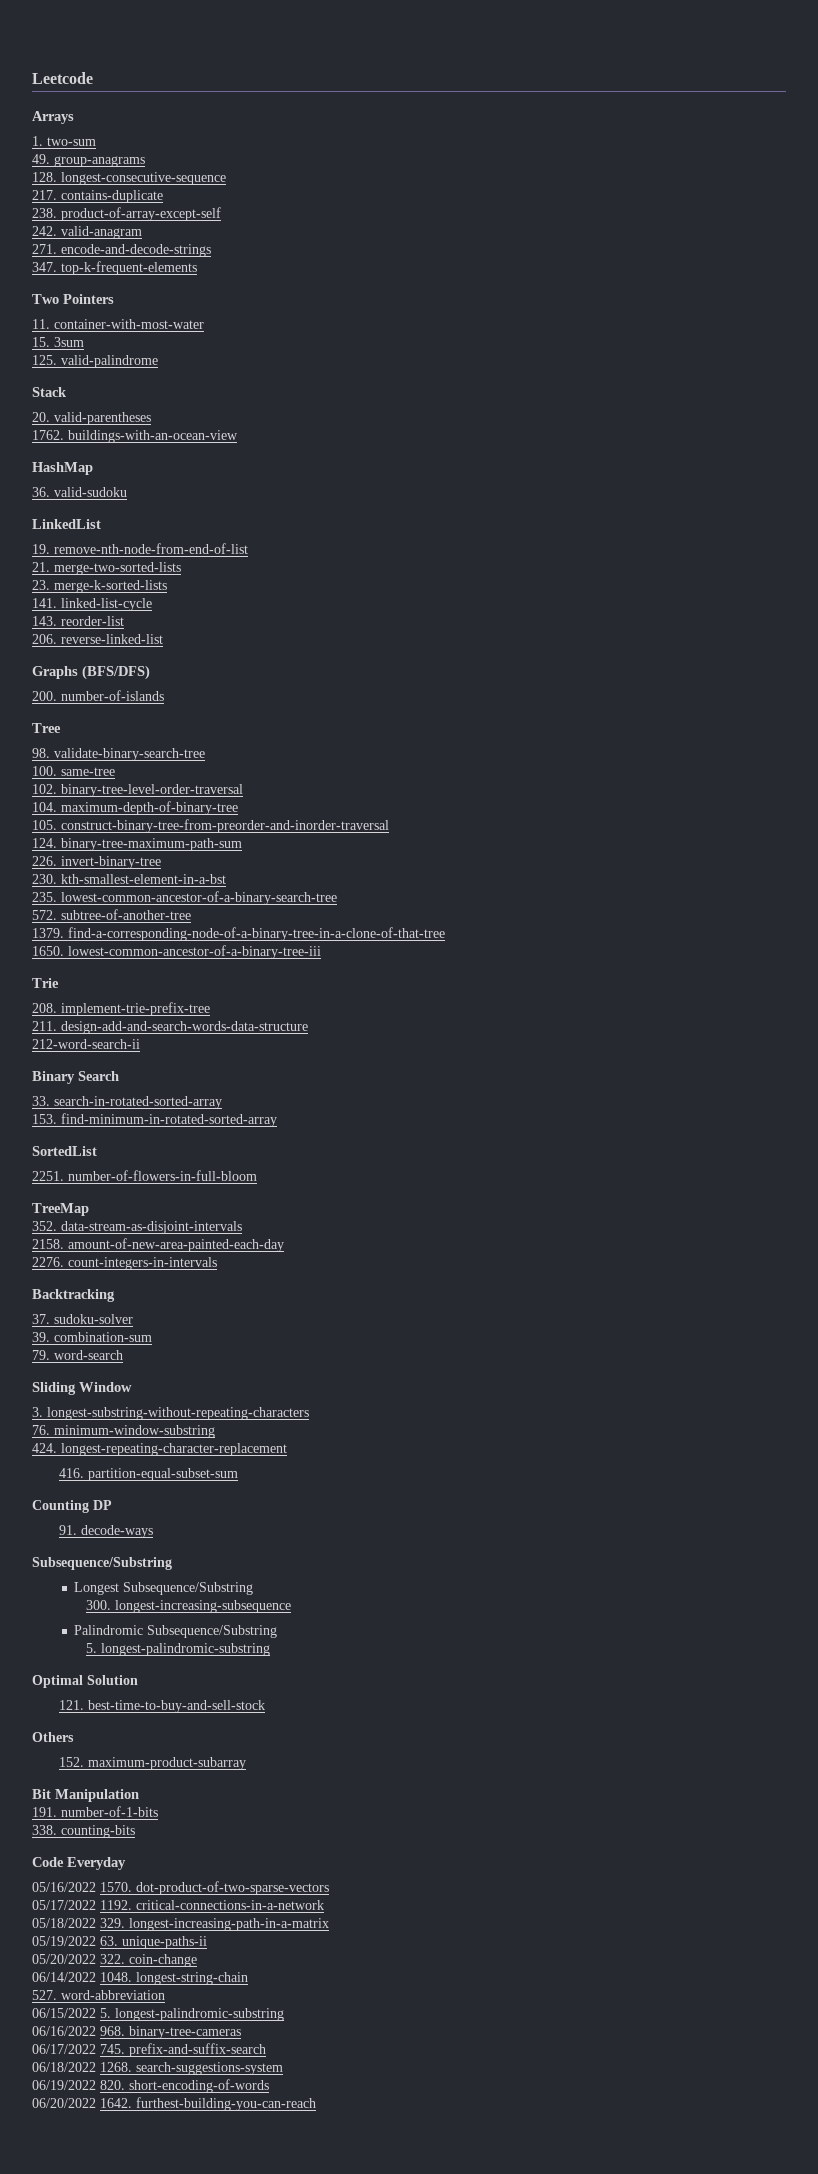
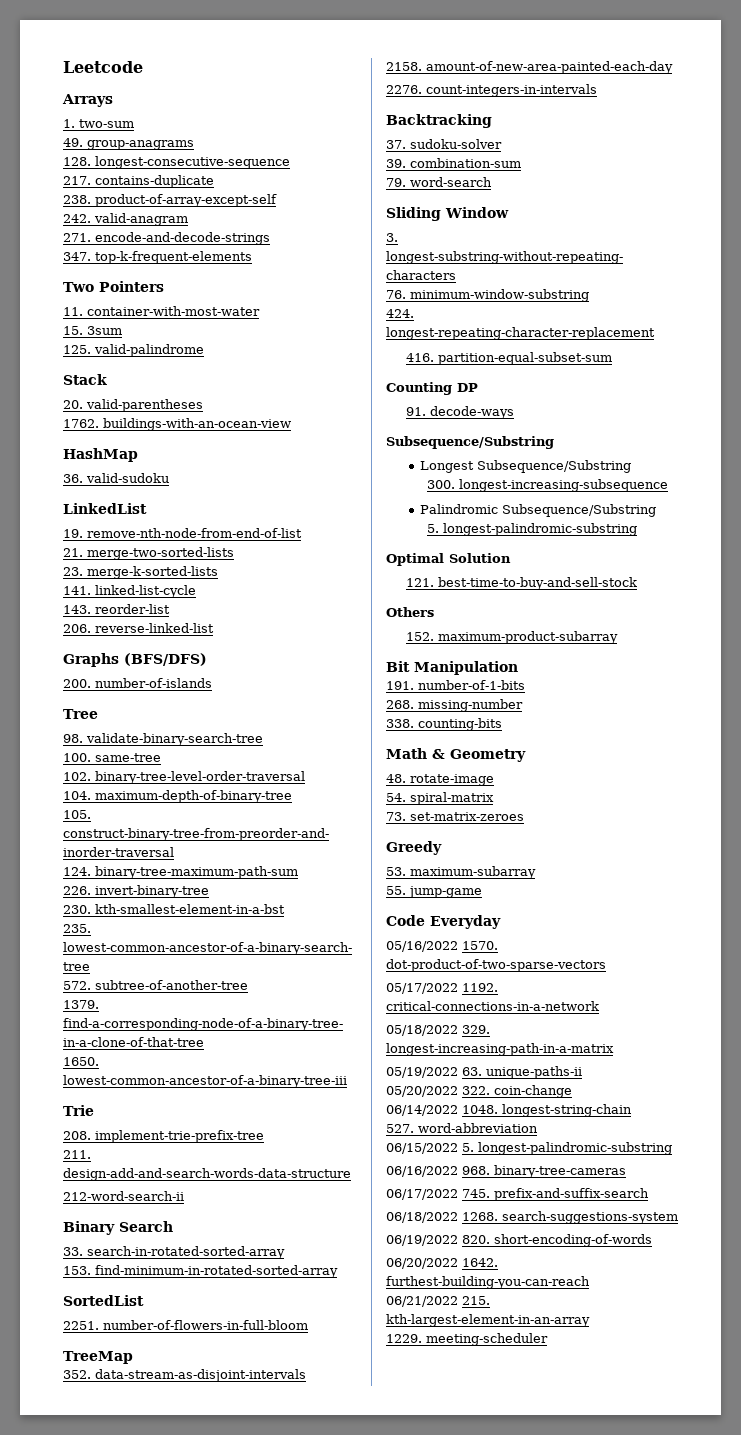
(158, 1811) none -> [386,699,523,712] // 268. missing-number
(135, 1831) none -> [386,748,526,762] [386,774,494,786] [386,792,494,805] [386,812,524,821] [386,841,442,855] [386,866,536,879] [386,886,482,898] // Math & Geometry // 48. rotate-image // 54. spiral-matrix // 73. set-matrix-zeroes // Greedy // 53. maximum-subarray // 55. jump-game
(316, 2104) none -> [386,1296,490,1307] [386,1314,590,1327] [386,1333,548,1346] // 06/21/2022 215. kth-largest-element-in-an-array // 1229. meeting-scheduler

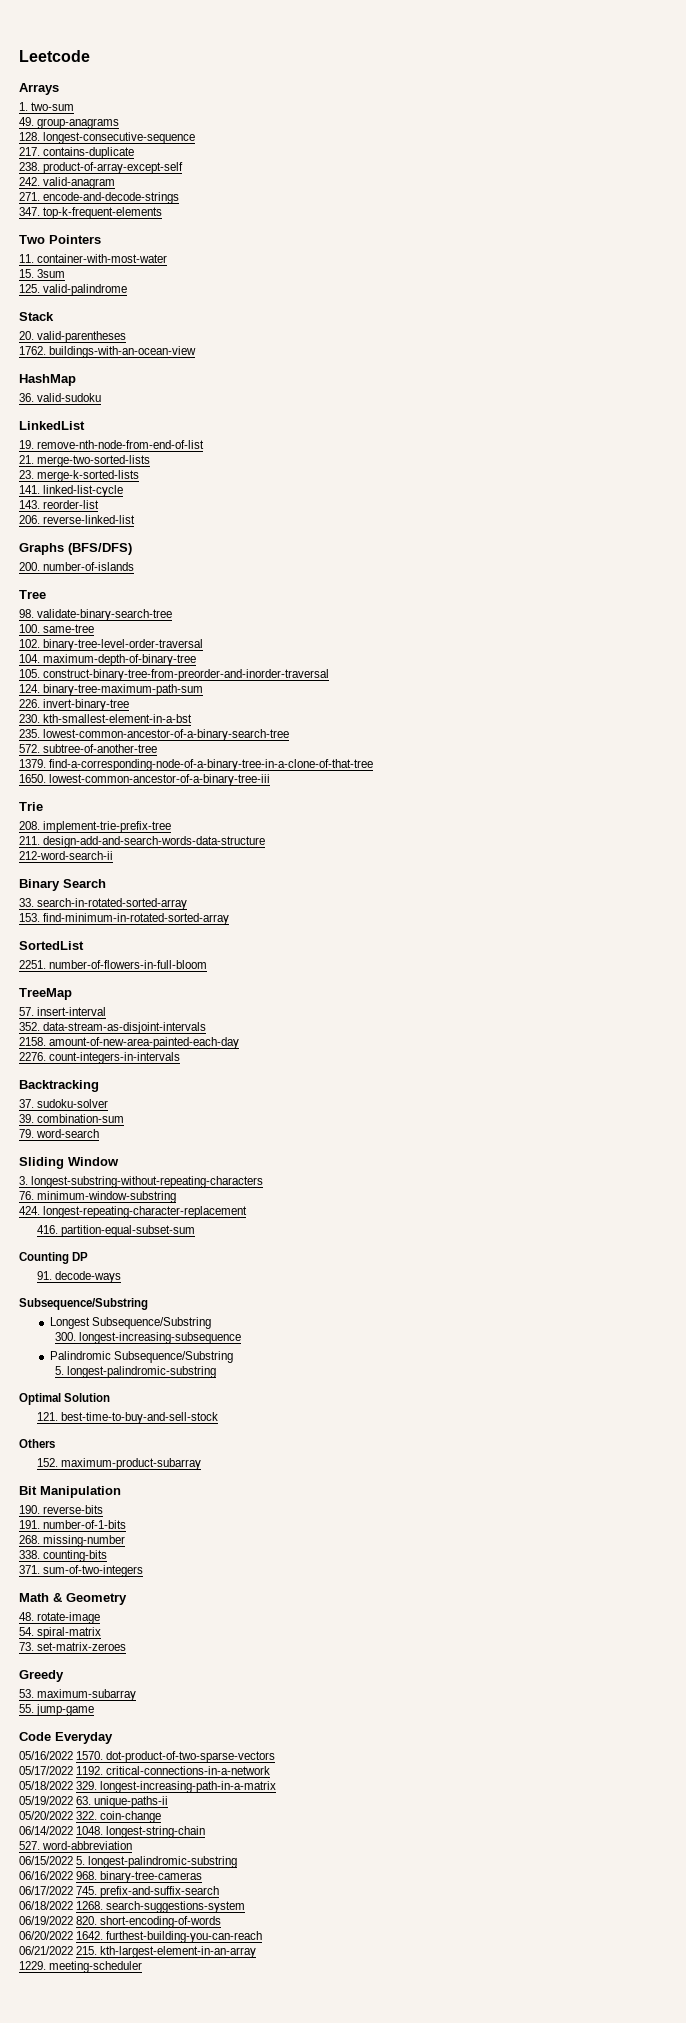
(133, 1357) none -> [19,1007,107,1016] // 57. insert-interval
(518, 668) none -> [19,1505,104,1514] // 190. reverse-bits
(502, 724) none -> [19,1565,144,1577] // 371. sum-of-two-integers

